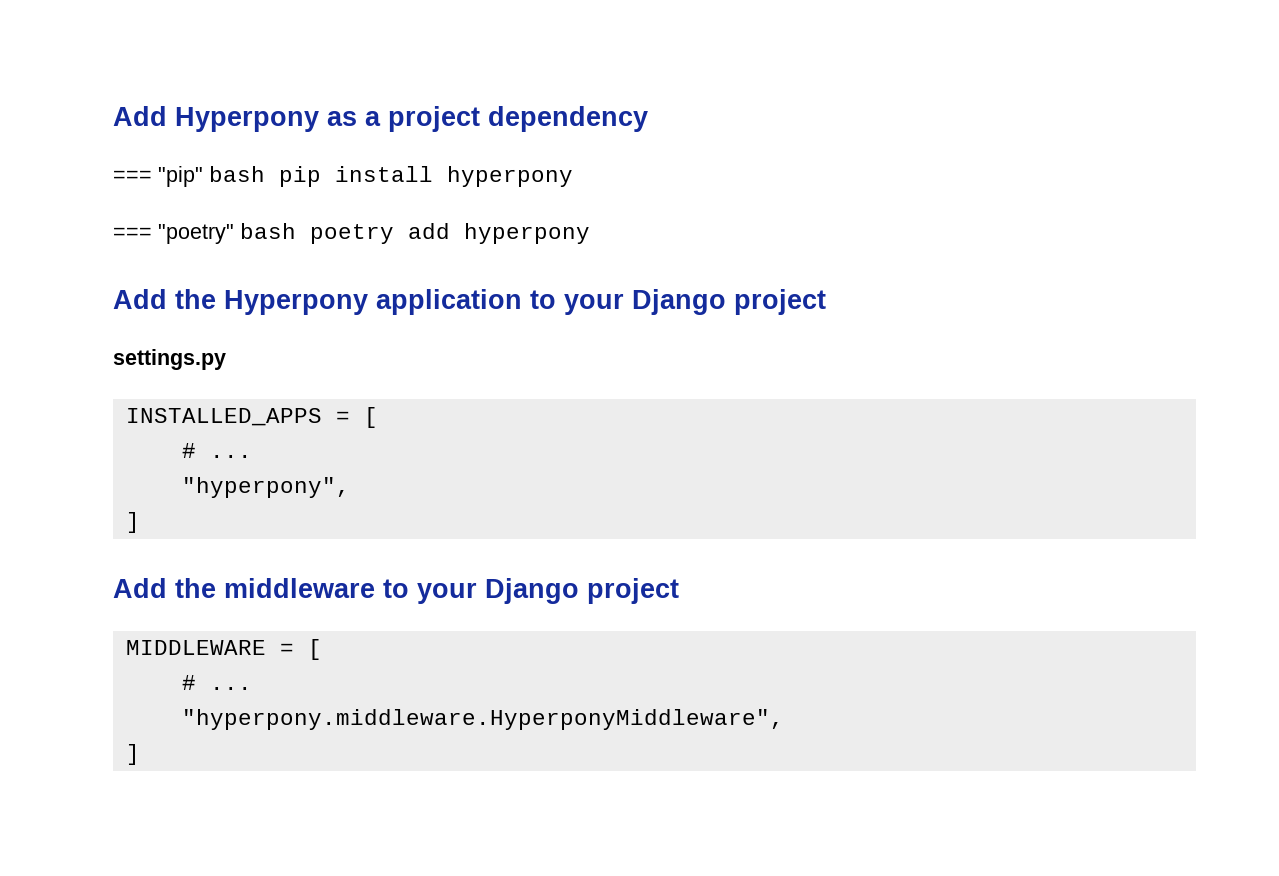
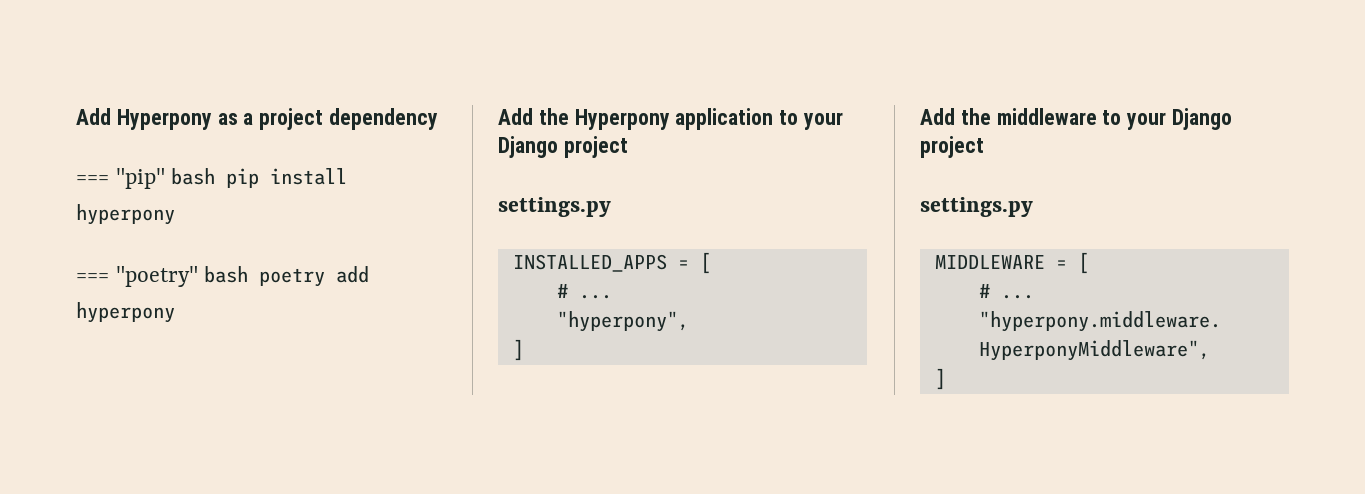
(679, 591) none -> [920,197,1033,217] // settings.py

